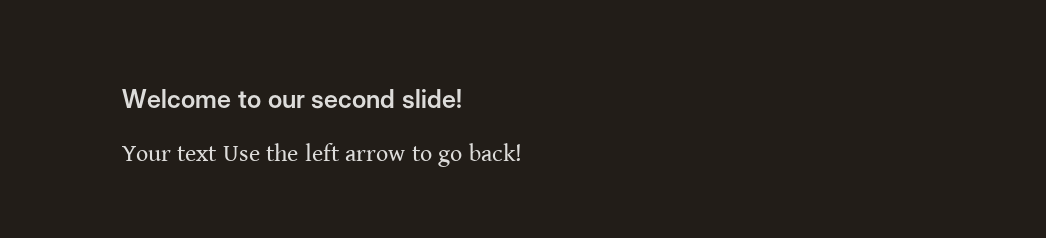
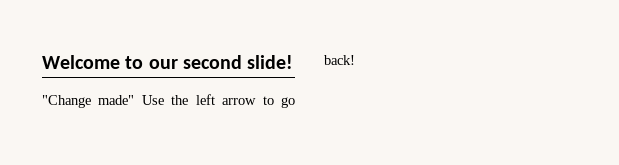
[122,146,218,161] Your text -> [42,95,135,108] "Change made"

